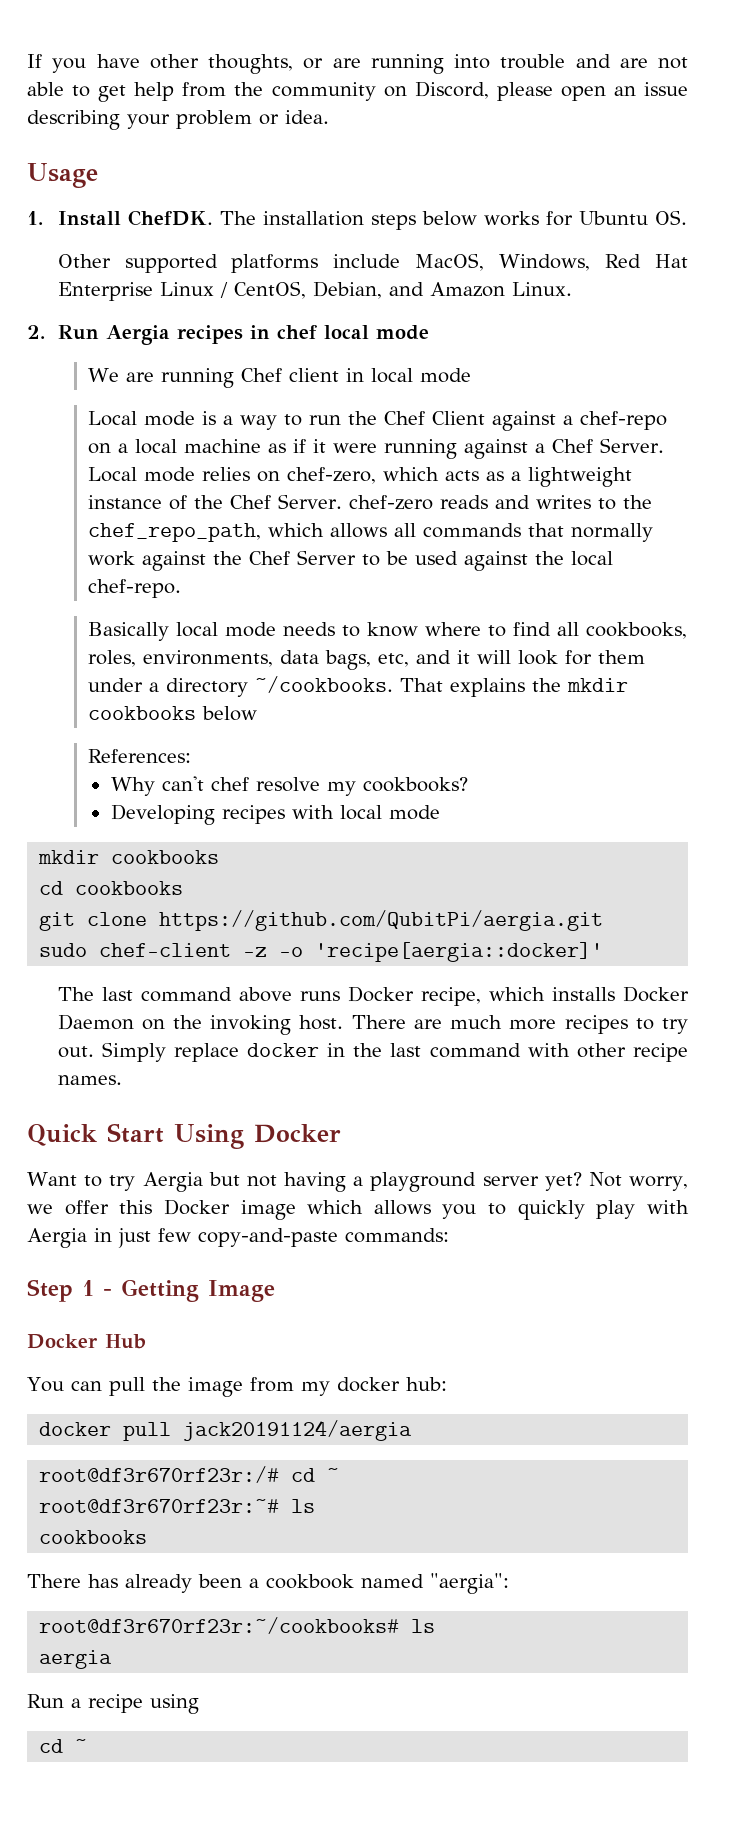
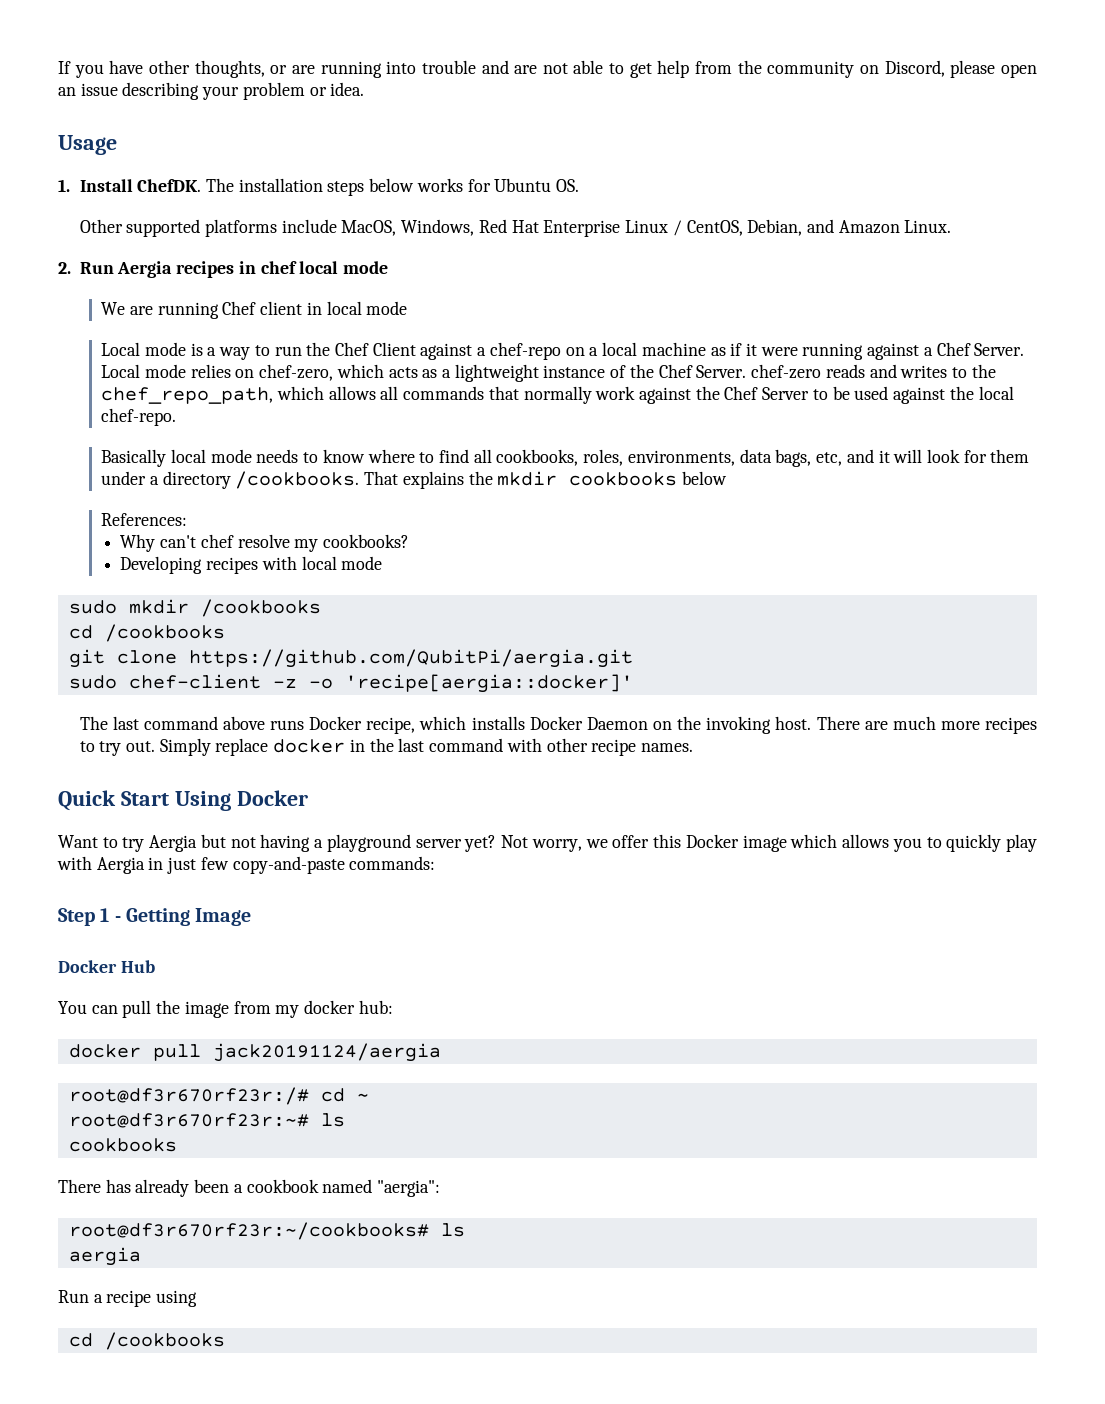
[255,676,394,693] ~/cookbooks. -> [235,471,360,489] /cookbooks.
[38,850,220,864] [39,881,184,895] mkdir cookbooks // cd cookbooks -> [68,599,321,617] [68,624,225,642] sudo mkdir /cookbooks // cd /cookbooks
[75,1739,88,1753] ~ -> [104,1332,225,1350] /cookbooks

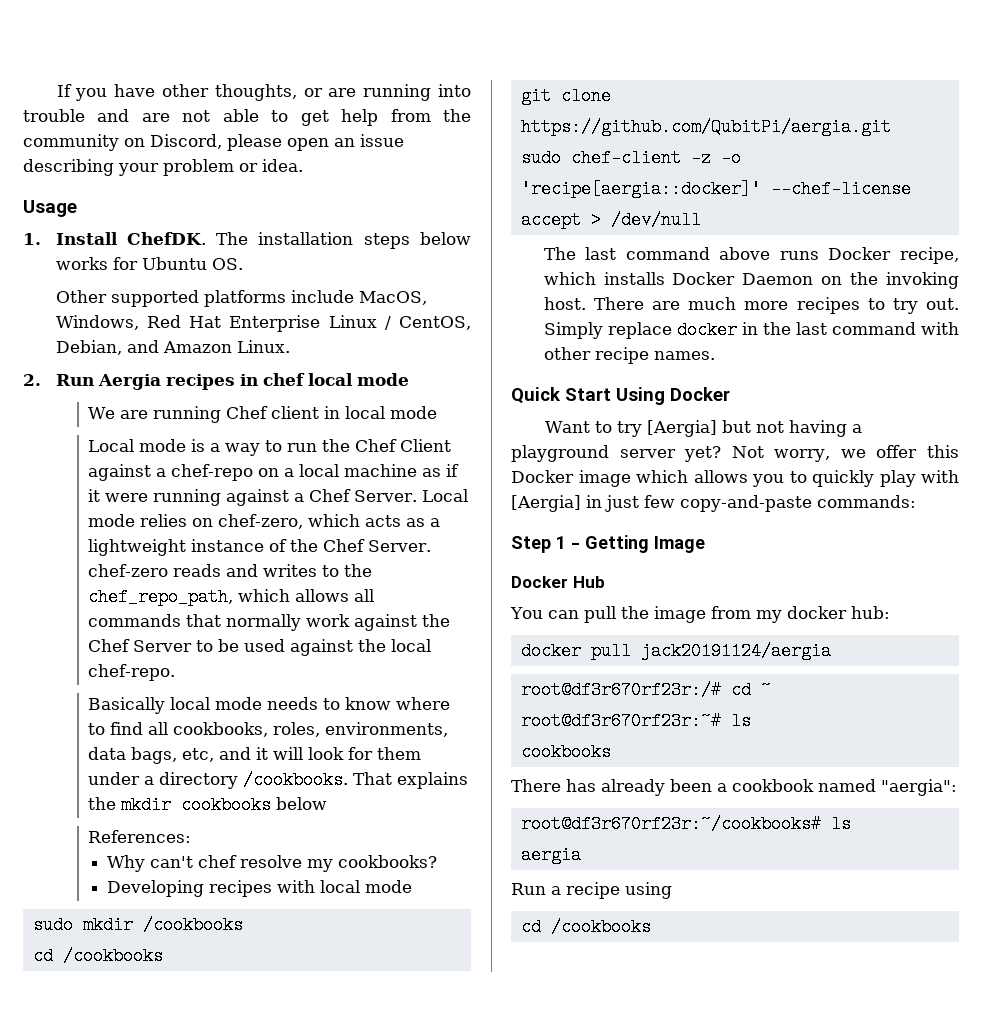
(633, 683) none -> [770,180,911,198] [520,211,701,229] --chef-license accept > /dev/null
[149,835,198,852] Aergia -> [646,420,717,437] [Aergia]
[96,857,145,874] Aergia -> [511,495,581,512] [Aergia]

